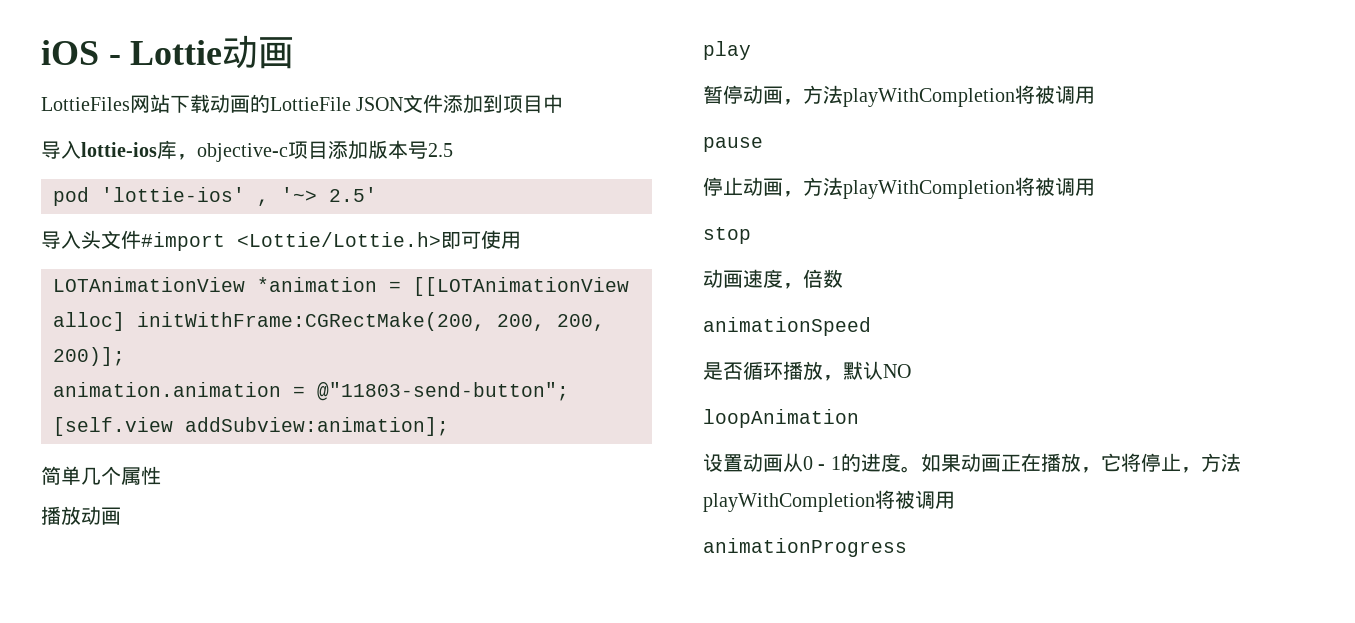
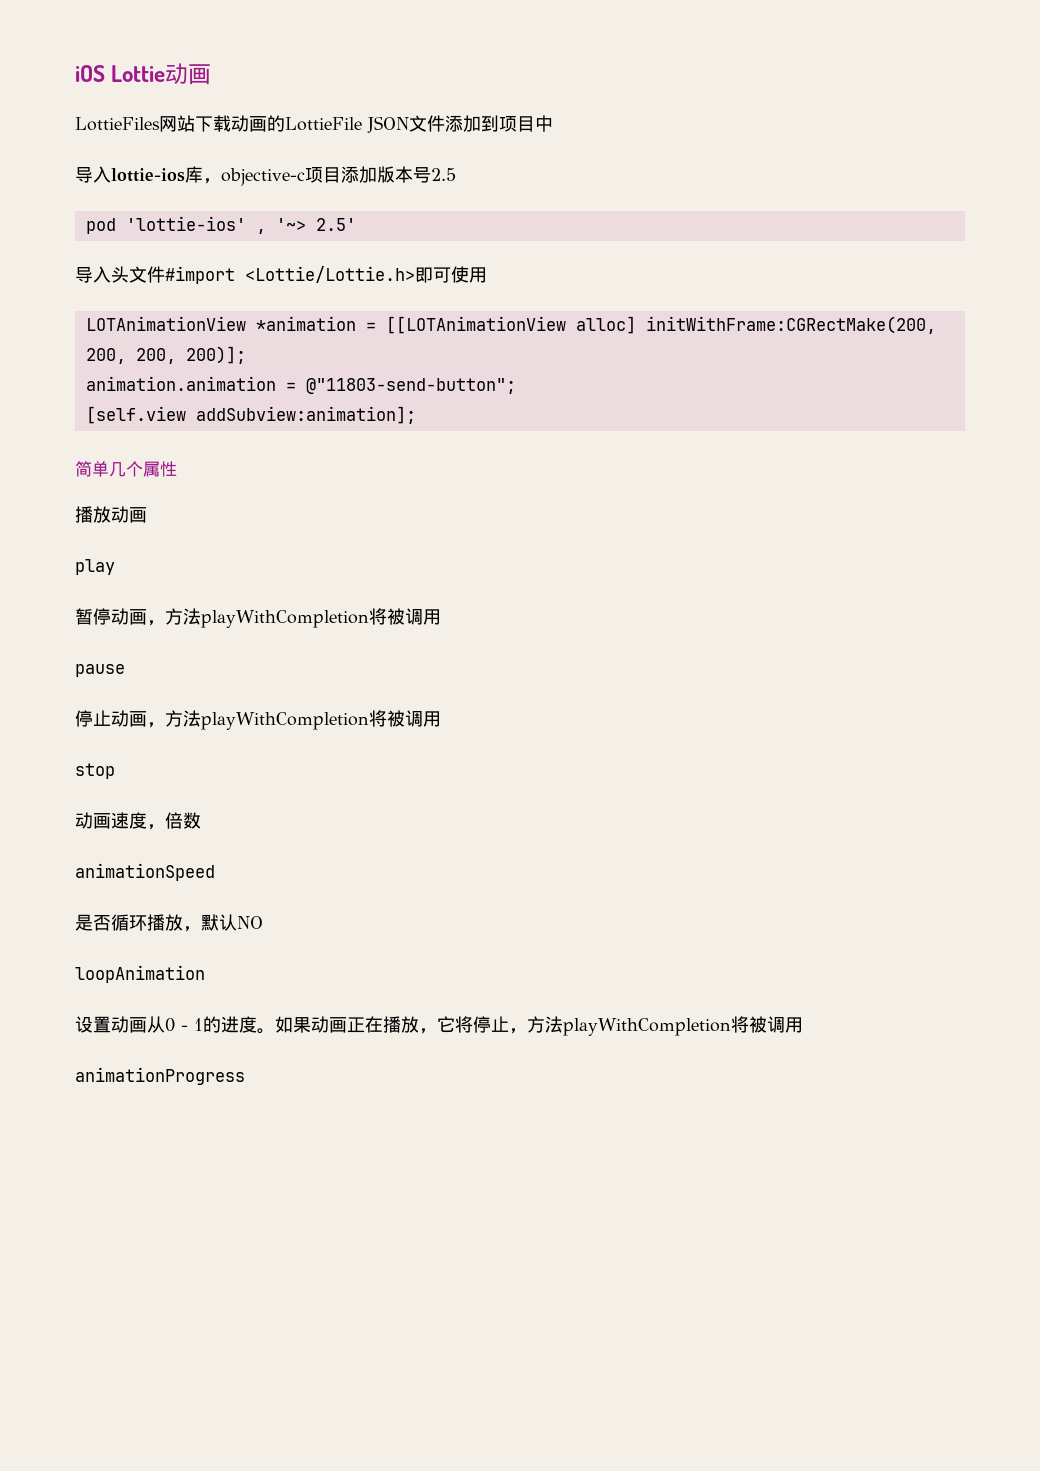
[108,55,121,65] - -> (105, 73) none

